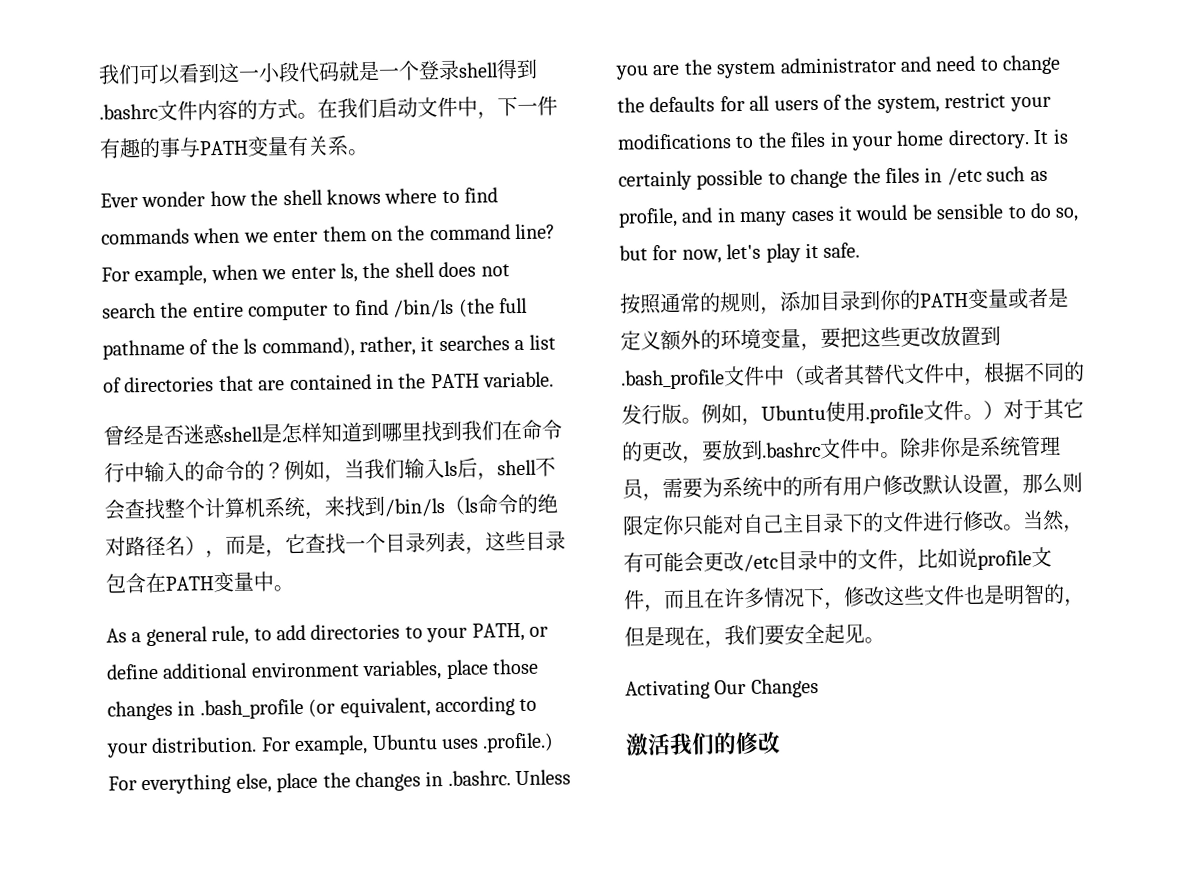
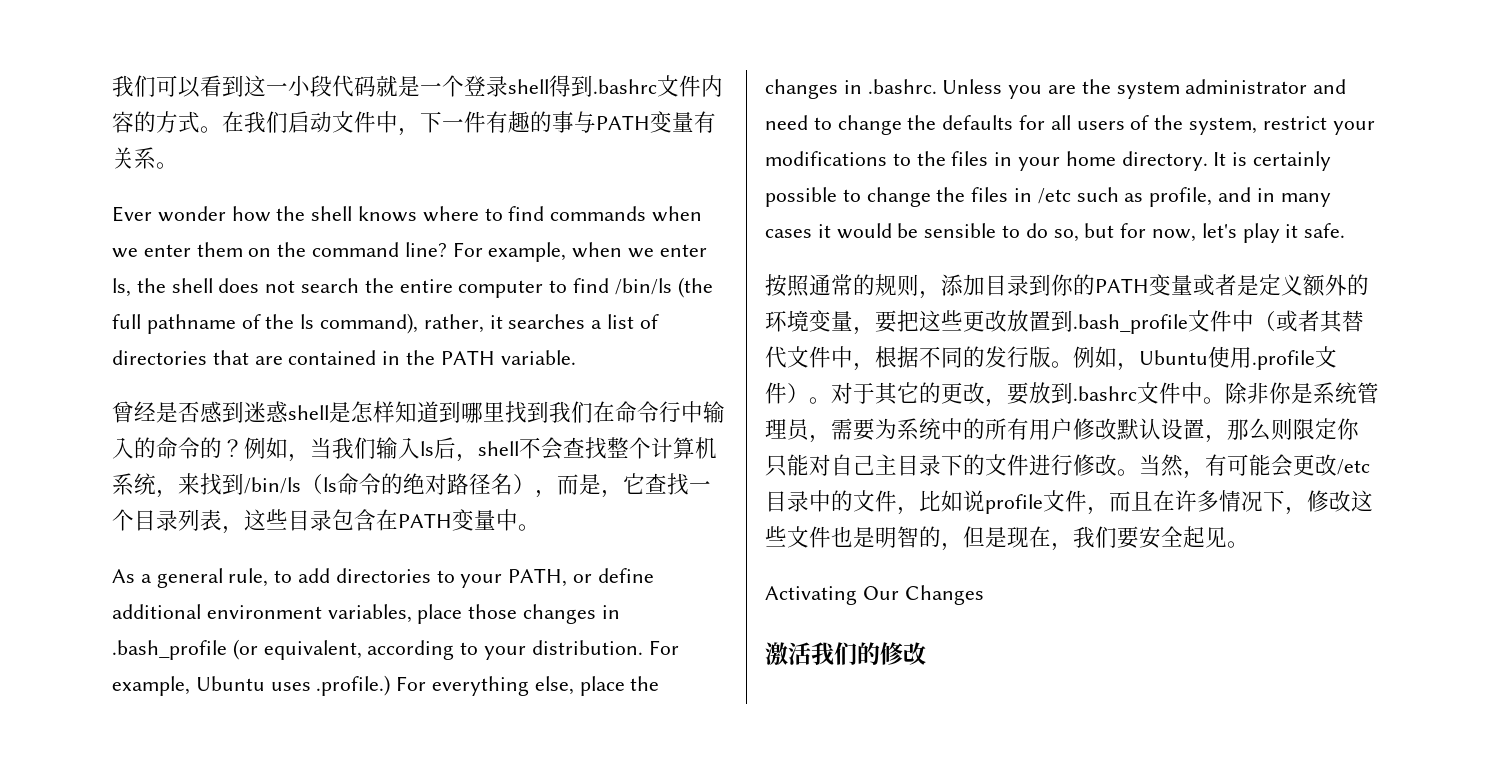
(184, 434) none -> [200,401,244,423] 感到
[963,400,1004,421] 。） -> [787,383,831,404] ）。

